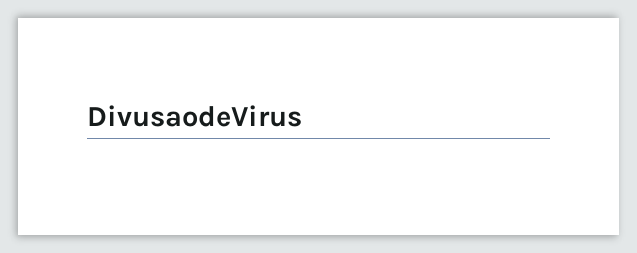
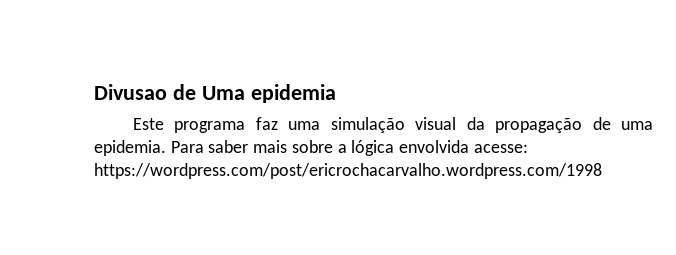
[87,105,302,127] DivusaodeVirus -> [94,84,336,103] [132,117,654,133] [94,140,528,156] [94,163,602,179] Divusao de Uma epidemia // Este programa faz uma simulação visual da propagação de uma epidemia. Para saber mais sobre a lógica envolvida acesse: https://wordpress.com/post/ericrochacarvalho.wordpress.com/1998

